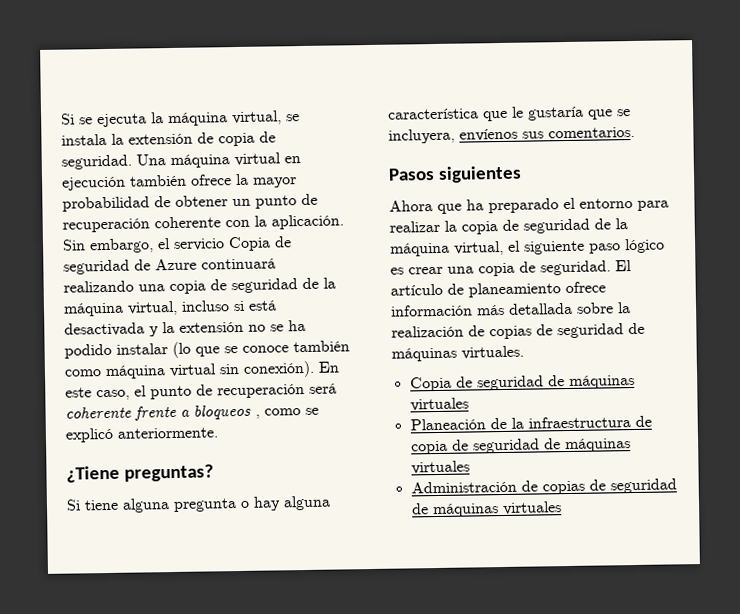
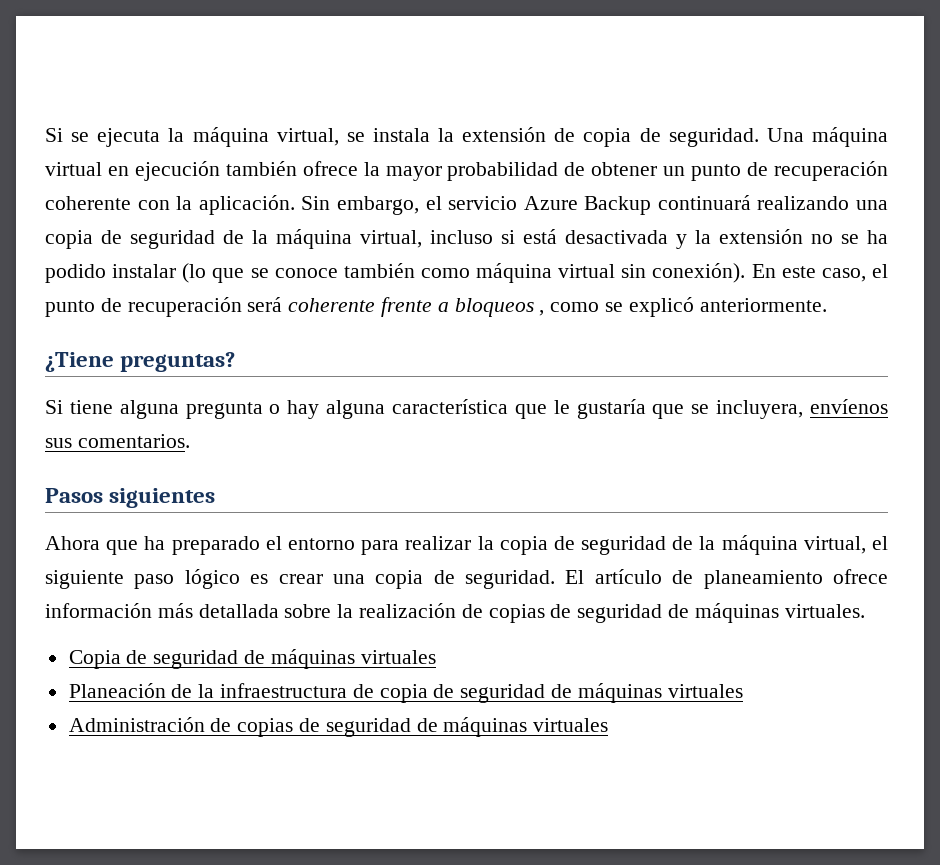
[228,236,292,252] [63,258,197,275] Copia de seguridad de Azure -> [523,196,652,215] Azure Backup

